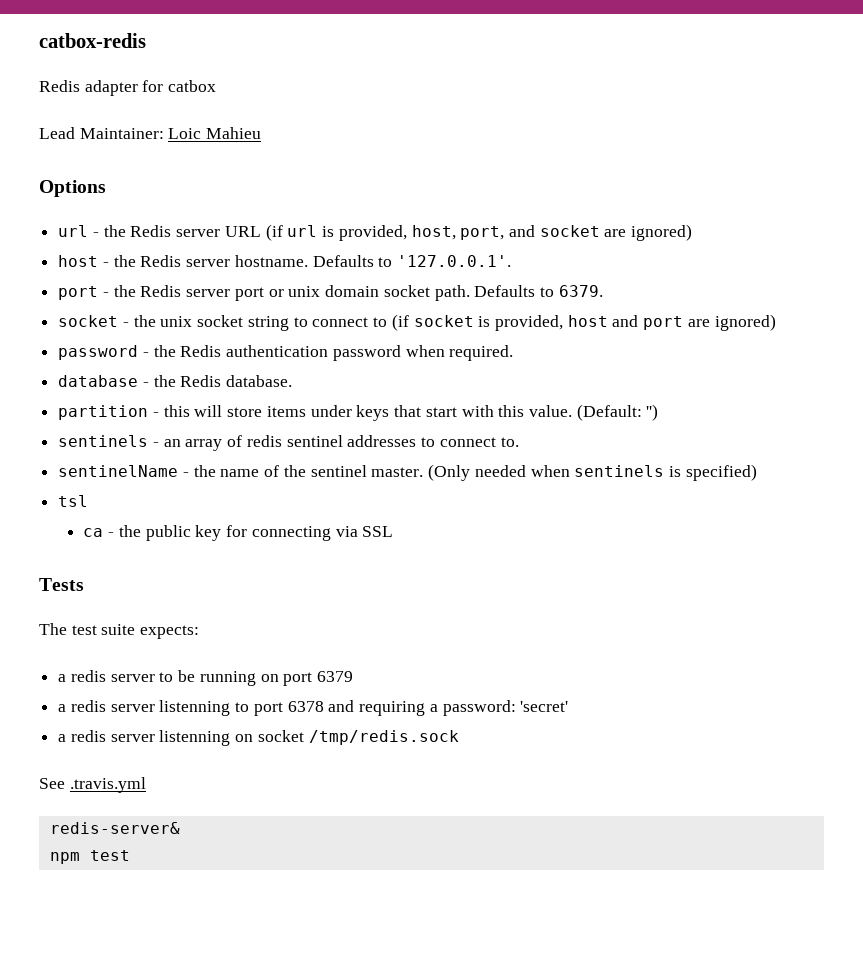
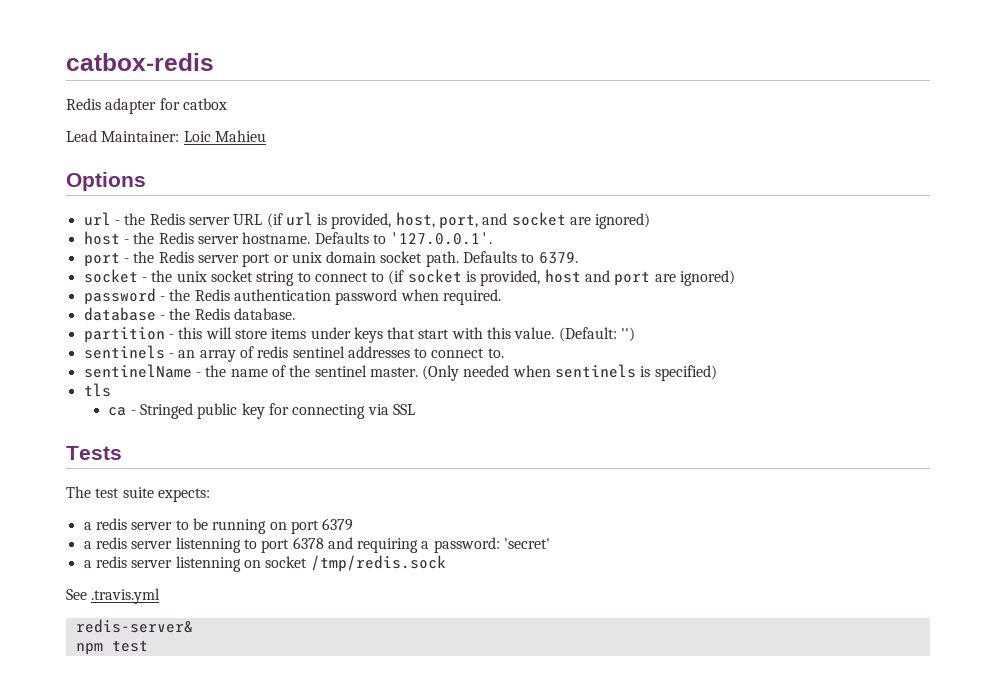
[58,495,89,507] tsl -> [83,383,111,397] tls
[118,525,141,537] the -> [140,403,194,419] Stringed

